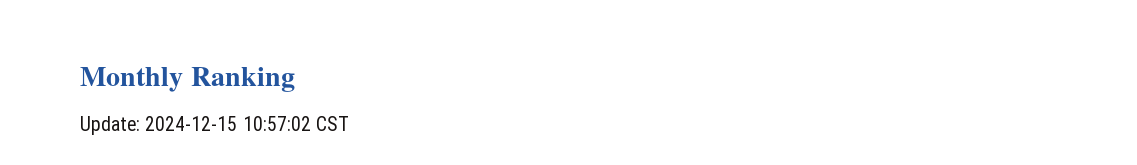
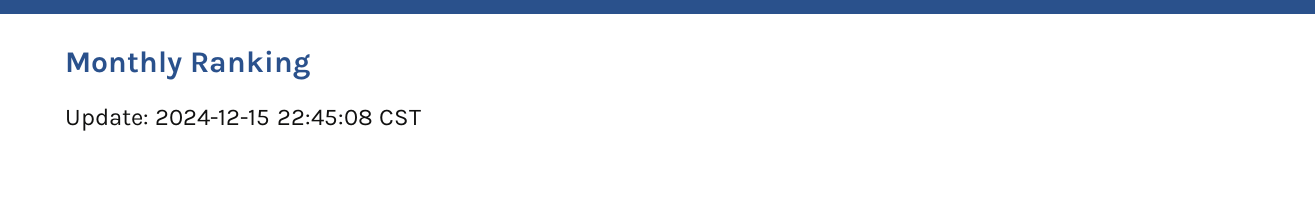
[242,116,311,131] 10:57:02 -> [276,109,373,126] 22:45:08

